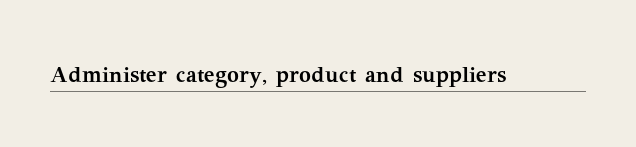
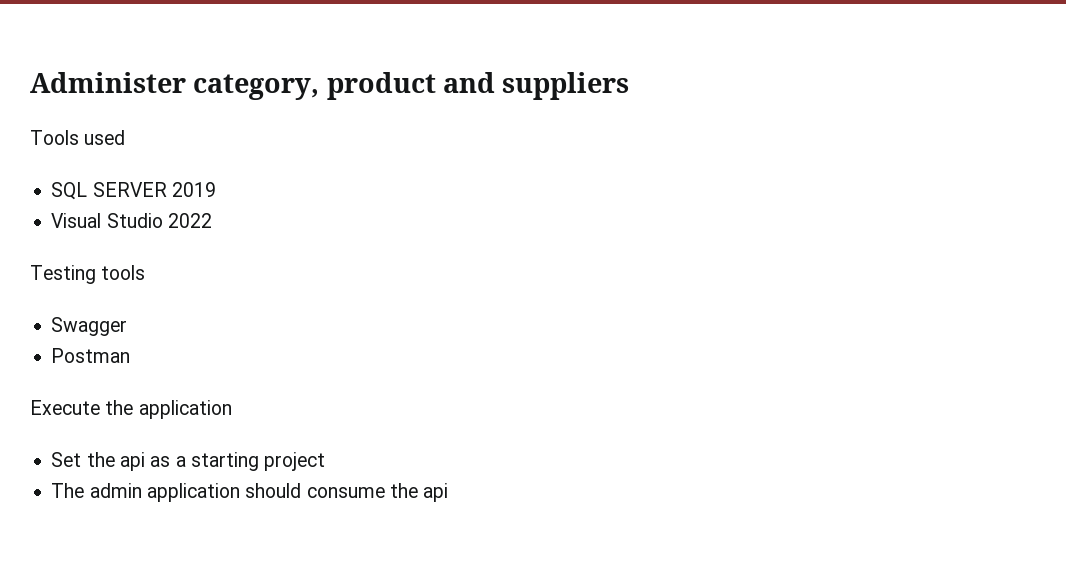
(506, 77) none -> [30,130,126,145] [51,182,216,200] [51,213,212,228] [30,265,146,284] [51,317,128,336] [51,348,131,363] [30,400,232,419] [51,452,326,471] [51,483,449,502] // Tools used // SQL SERVER 2019 // Visual Studio 2022 // Testing tools // Swagger // Postman // Execute the application // Set the api as a starting project // The admin application should consume the api

